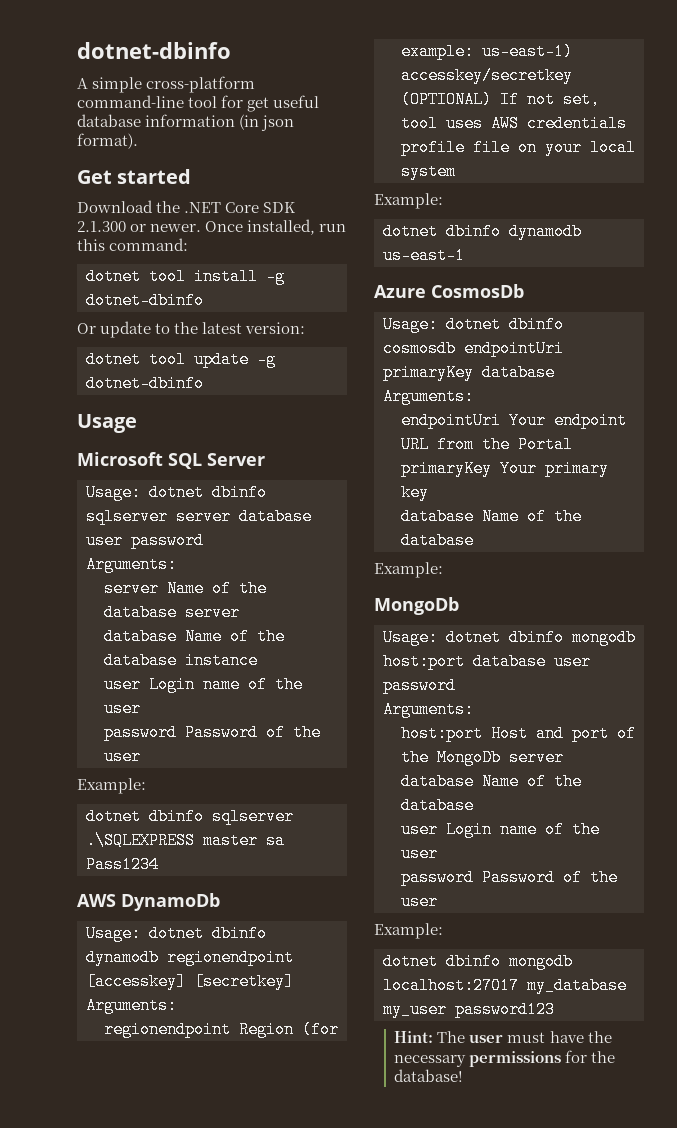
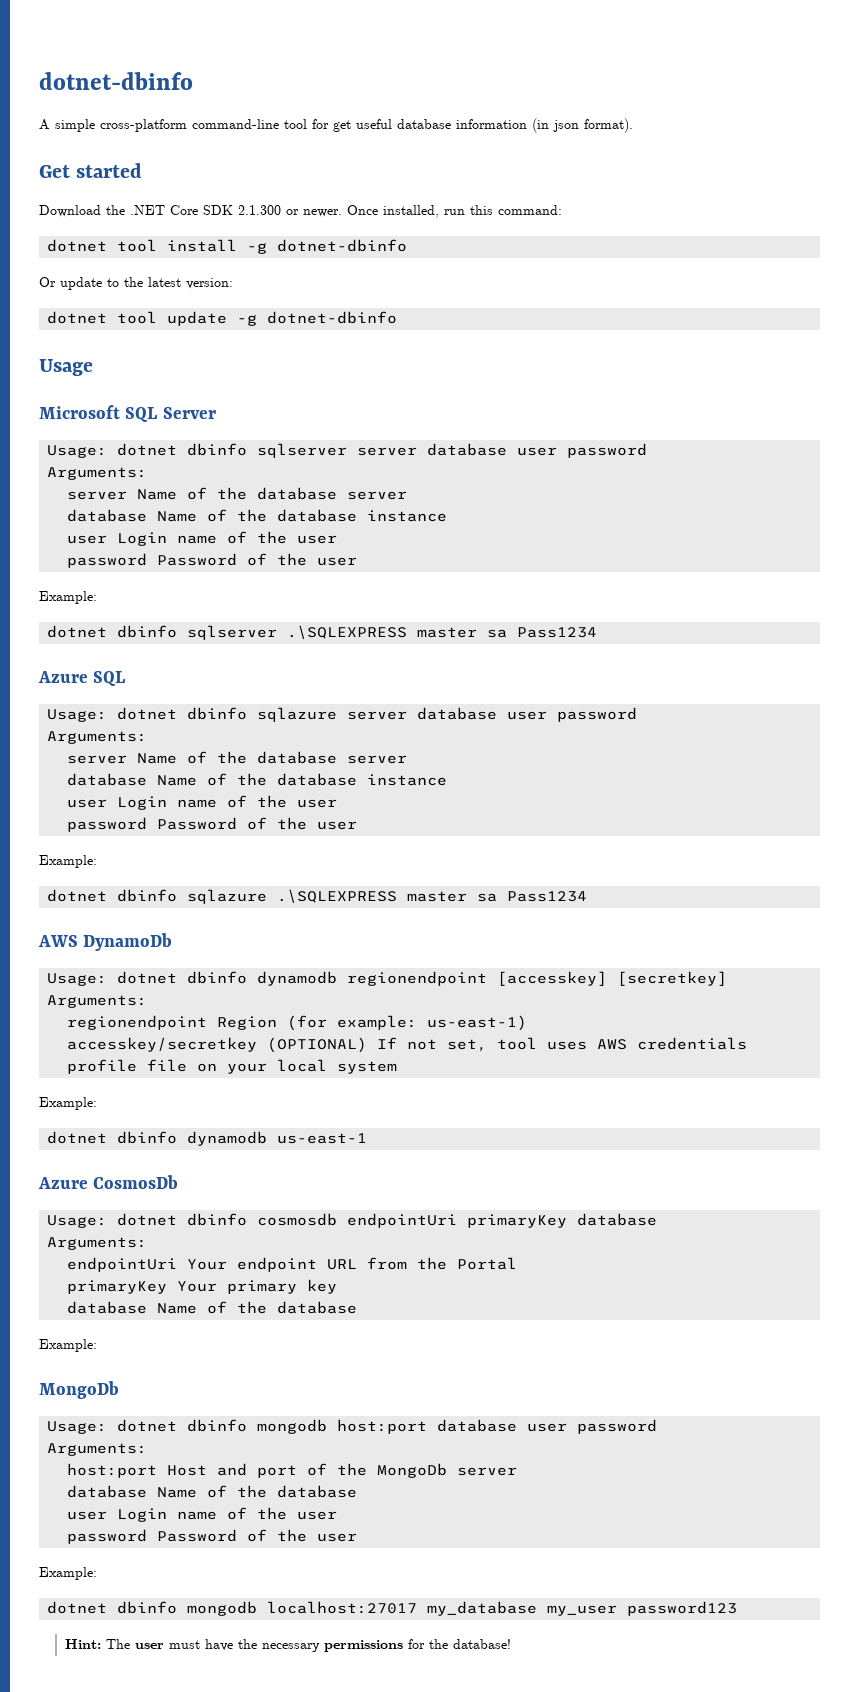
(159, 864) none -> [38,671,126,686] [47,707,638,722] [47,731,148,744] [67,751,408,764] [67,773,448,786] [67,795,338,810] [67,817,358,832] [39,855,97,868] [47,889,588,904] // Azure SQL // Usage: dotnet dbinfo sqlazure server database user password // Arguments: // server Name of the database server // database Name of the database instance // user Login name of the user // password Password of the user // Example: // dotnet dbinfo sqlazure .\SQLEXPRESS master sa Pass1234

